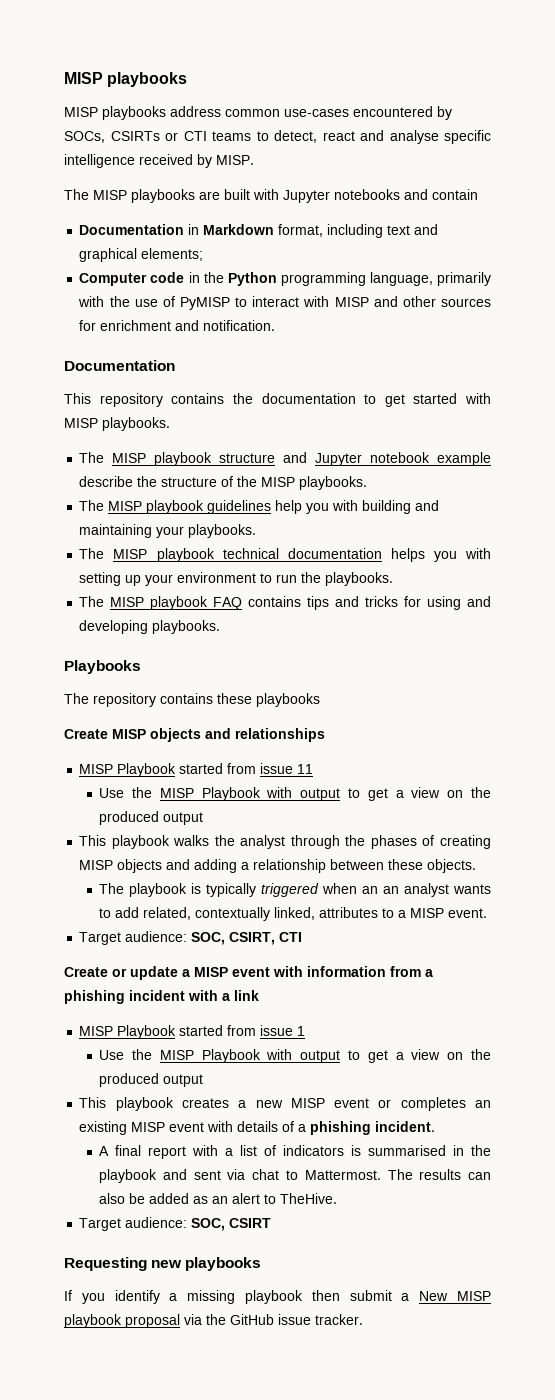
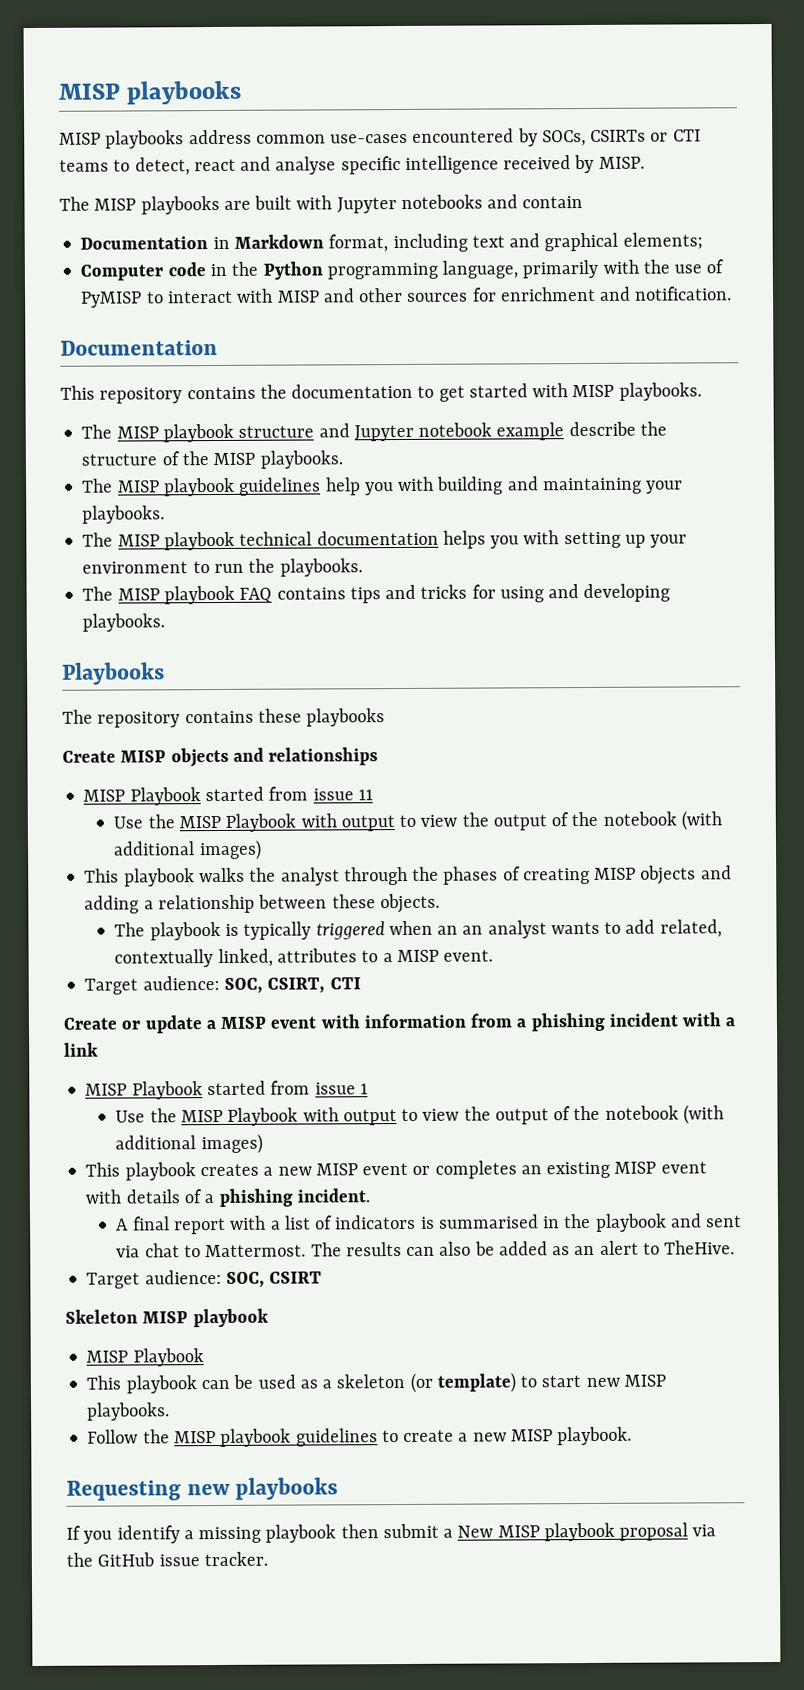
[367,787,492,801] [99,811,204,825] get a view on the produced output -> [420,810,722,831] [113,839,262,861] view the output of the notebook (with additional images)
[367,1049,492,1063] [99,1073,204,1087] get a view on the produced output -> [422,1104,724,1125] [115,1133,263,1155] view the output of the notebook (with additional images)
(272, 1223) none -> [65,1308,269,1328] [86,1348,204,1367] [86,1372,666,1394] [87,1402,171,1421] [87,1426,633,1447] // Skeleton MISP playbook // MISP Playbook // This playbook can be used as a skeleton (or template) to start new MISP playbooks. // Follow the MISP playbook guidelines to create a new MISP playbook.

